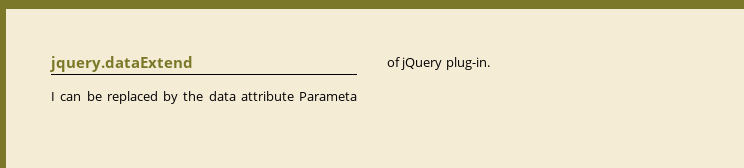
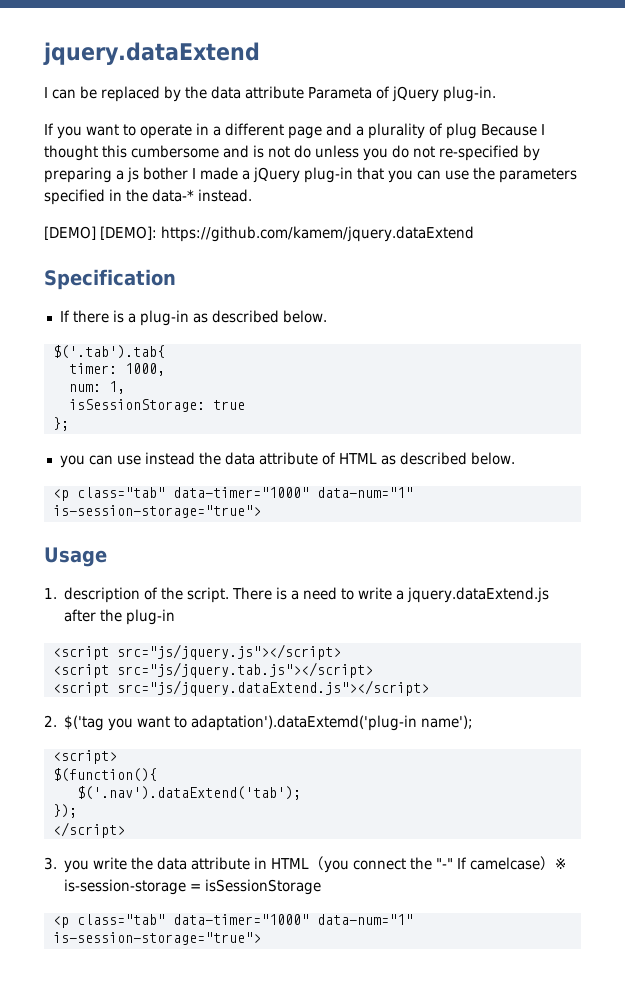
(490, 63) none -> [44,123,545,139] [44,145,540,161] [44,167,577,183] [44,189,252,205] [44,226,474,242] [44,269,176,290] [59,310,327,326] [52,345,165,359] [68,363,165,376] [68,381,125,394] [68,399,245,412] [52,417,69,431] [59,452,515,468] [52,487,413,501] [52,505,261,518] [44,547,107,567] [44,587,550,603] [64,609,176,625] [52,644,341,660] [52,662,373,678] [52,680,429,696] [44,715,474,731] [52,750,117,764] [52,768,157,782] [76,786,301,800] [52,804,77,818] [52,822,125,838] [44,856,567,873] [64,879,322,895] [52,914,413,928] [52,932,261,945] // If you want to operate in a different page and a plurality of plug Because I thought this cumbersome and is not do unless you do not re-specified by preparing a js bother I made a jQuery plug-in that you can use the parameters specified in the data-* instead. // [DEMO] [DEMO]: https://github.com/kamem/jquery.dataExtend // Specification // If there is a plug-in as described below. // $('.tab').tab{ // timer: 1000, // num: 1, // isSessionStorage: true // }; // you can use instead the data attribute of HTML as described below. // <p class="tab" data-timer="1000" data-num="1" is-session-storage="true"> // Usage // 1. description of the script. There is a need to write a jquery.dataExtend.js after the plug-in // <script src="js/jquery.js"></script> // <script src="js/jquery.tab.js"></script> // <script src="js/jquery.dataExtend.js"></script> // 2. $('tag you want to adaptation').dataExtemd('plug-in name'); // <script> // $(function(){ // $('.nav').dataExtend('tab'); // }); // </script> // 3. you write the data attribute in HTML（you connect the "-" If camelcase）※ is-session-storage = isSessionStorage // <p class="tab" data-timer="1000" data-num="1" is-session-storage="true">

